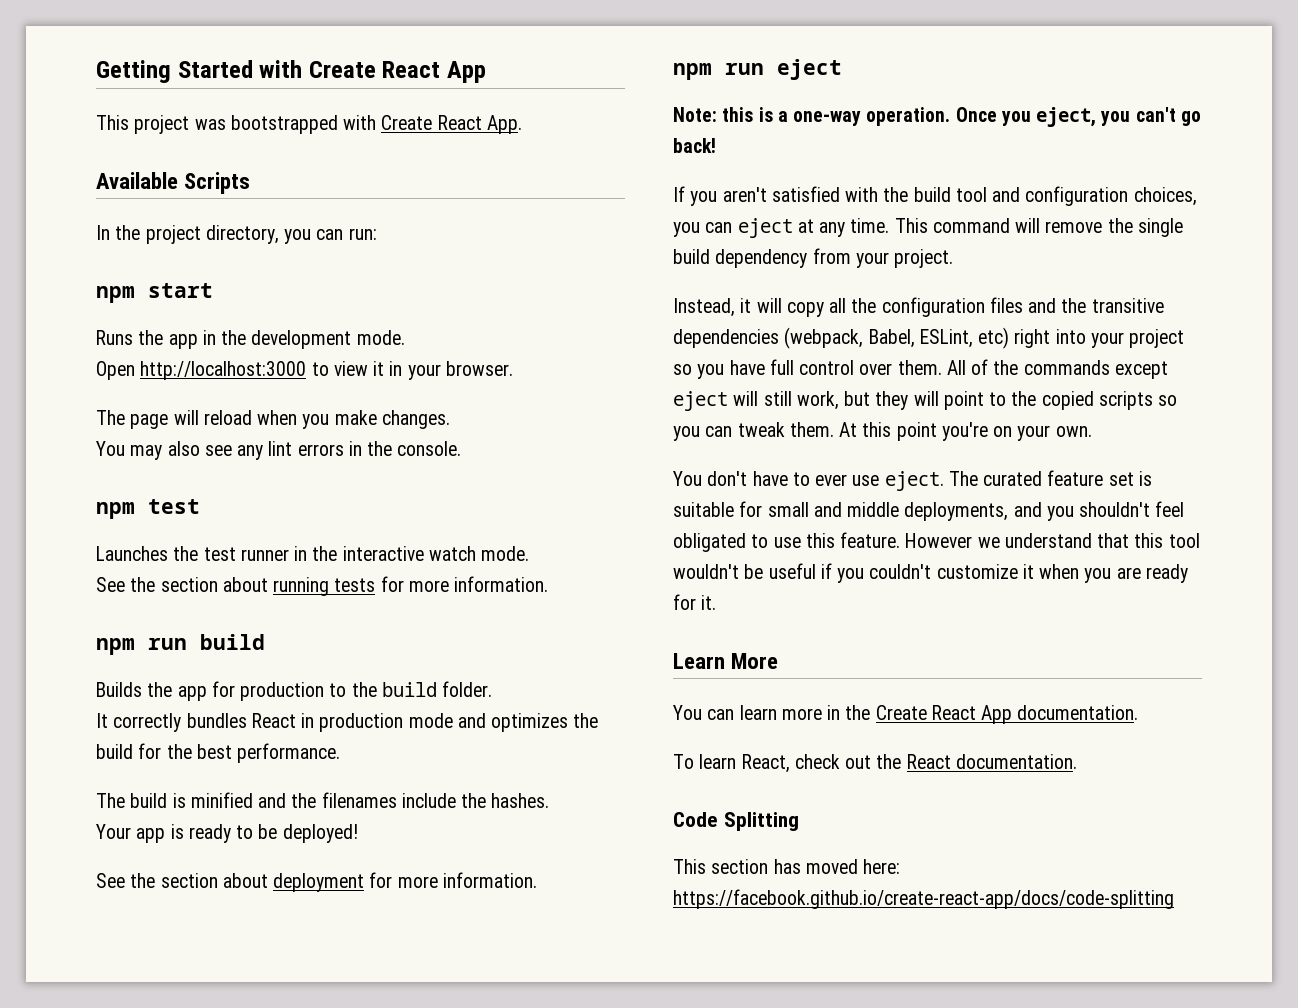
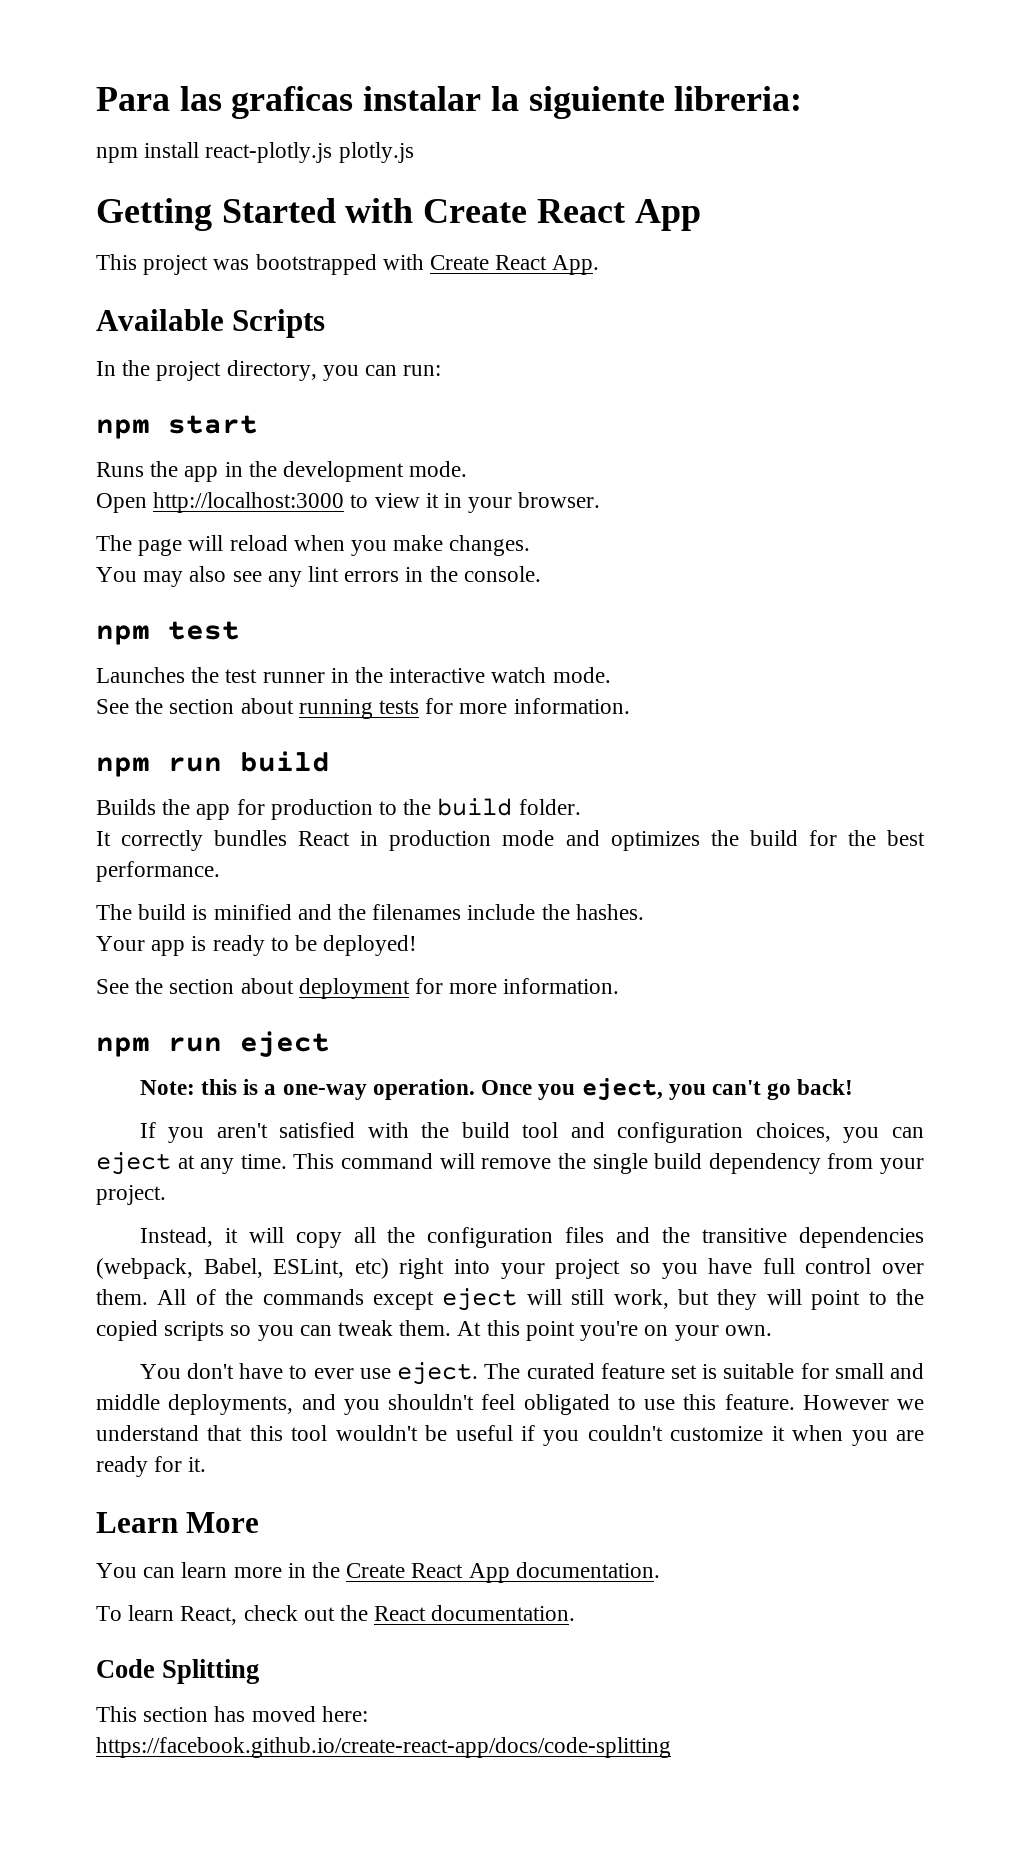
(96, 71) none -> [96,86,803,119] [96,142,414,163] Para las graficas instalar la siguiente libreria: // npm install react-plotly.js plotly.js //

